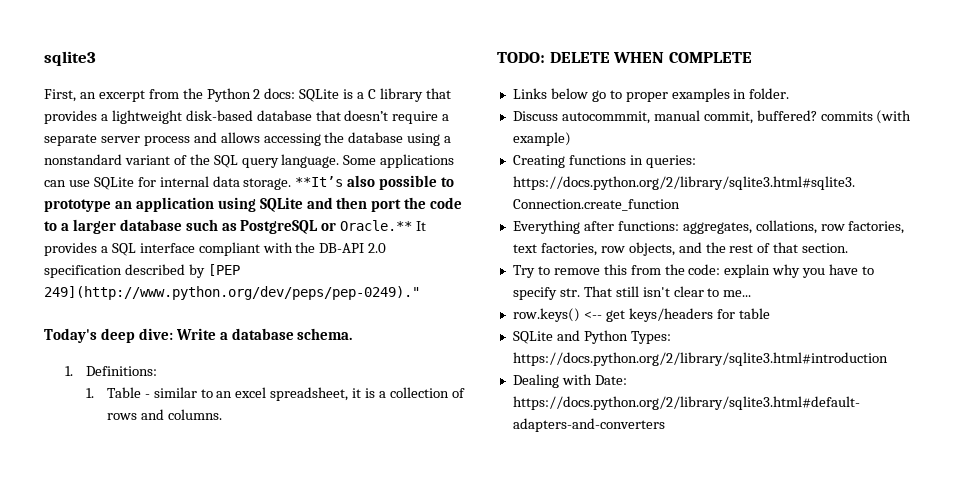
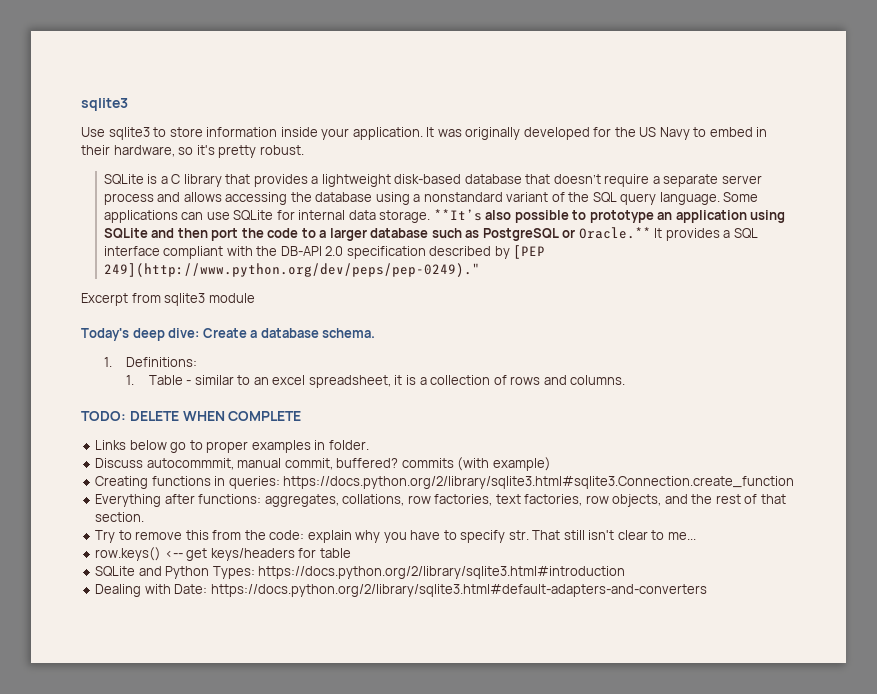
[44,88,296,102] First, an excerpt from the Python 2 docs: -> [81,127,768,140] [81,145,304,158] Use sqlite3 to store information inside your application. It was originally developed for the US Navy to embed in their hardware, so it's pretty robust. //
(420, 293) none -> [81,293,255,306] // Excerpt from sqlite3 module
[175,328,216,340] Write -> [202,328,247,338] Create

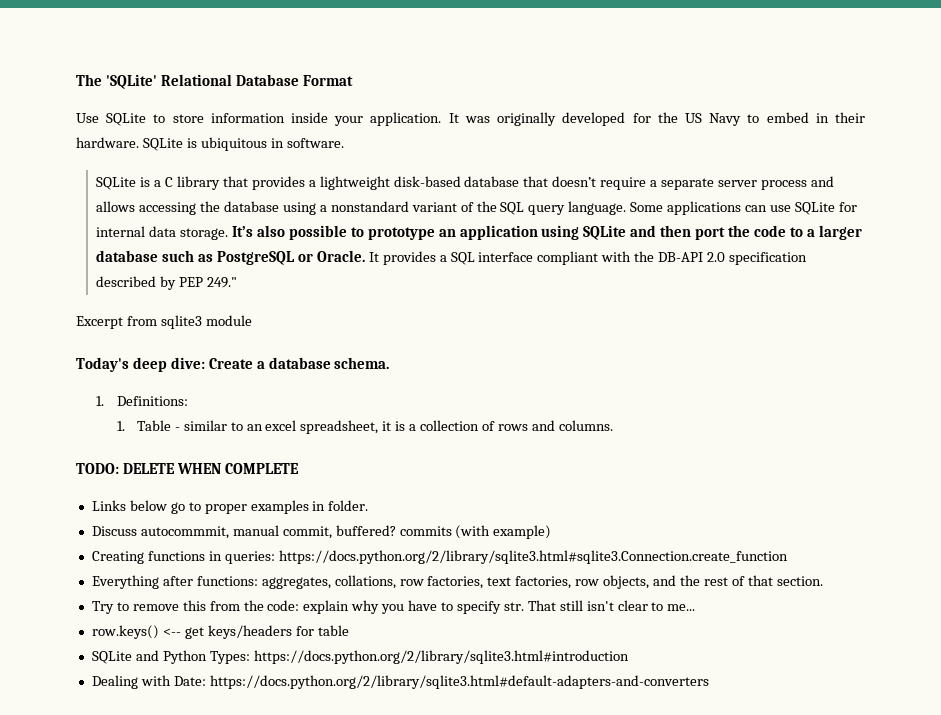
[81,98,128,111] sqlite3 -> [76,74,354,89] The 'SQLite' Relational Database Format
[108,127,150,140] sqlite3 -> [106,113,147,126] SQLite
[113,145,304,158] hardware, so it's pretty robust. -> [76,137,344,151] hardware. SQLite is ubiquitous in software.
[433,209,482,221] **It’s -> [232,226,254,237] It’s
[578,227,651,239] Oracle.** -> [316,250,365,262] Oracle.
[513,245,546,259] [103,263,480,277] [PEP 249](http://www.python.org/dev/peps/pep-0249)." -> [179,277,238,288] PEP 249."

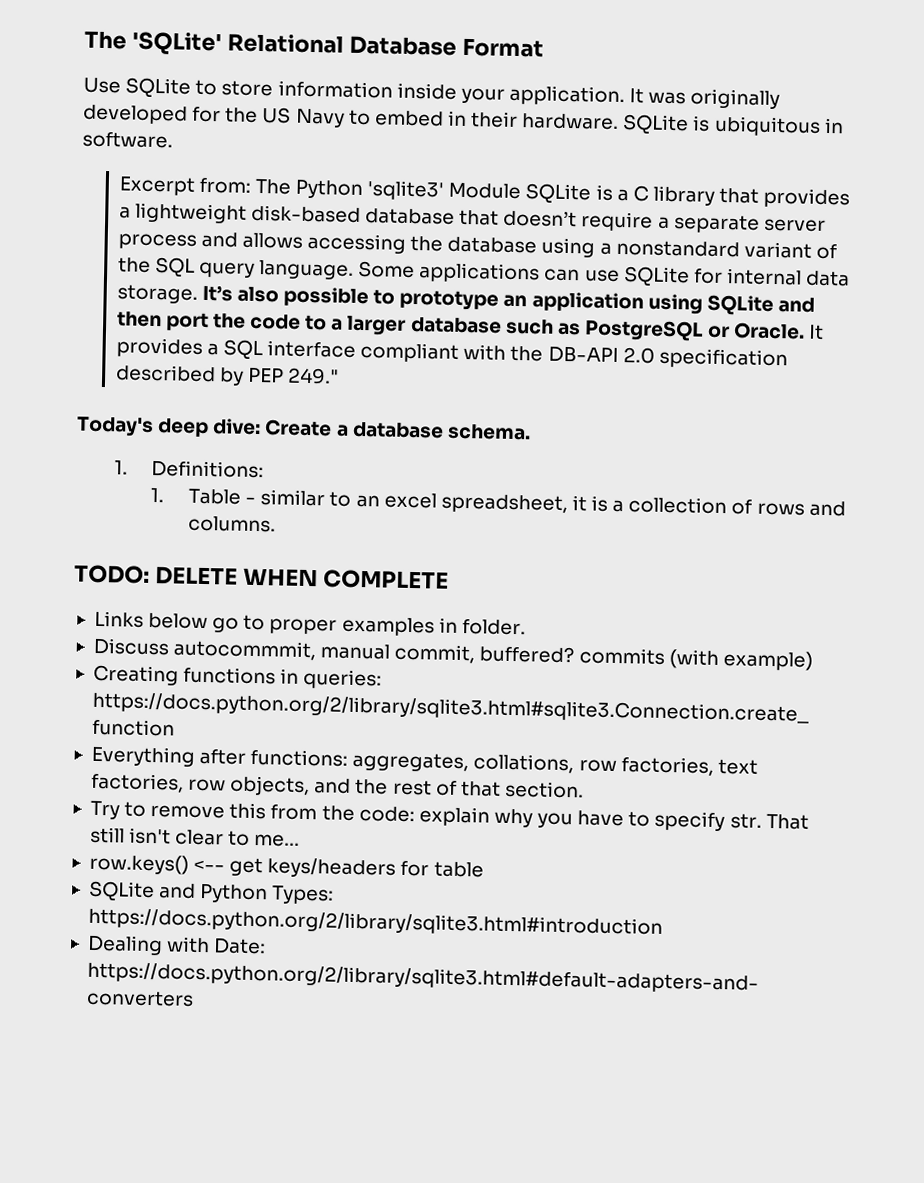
(344, 143) none -> [118,176,522,201] Excerpt from: The Python 'sqlite3' Module
[76,315,252,329] // Excerpt from sqlite3 module -> (340, 376) none

